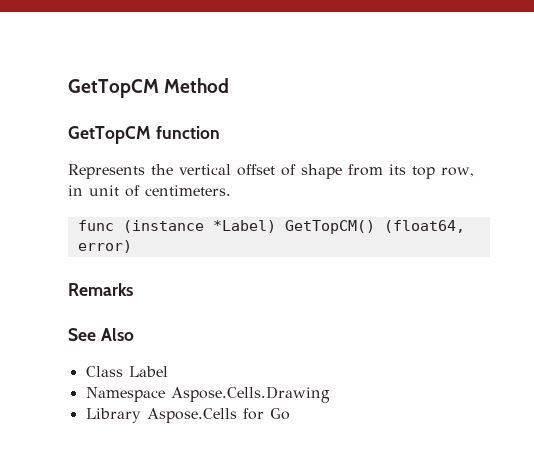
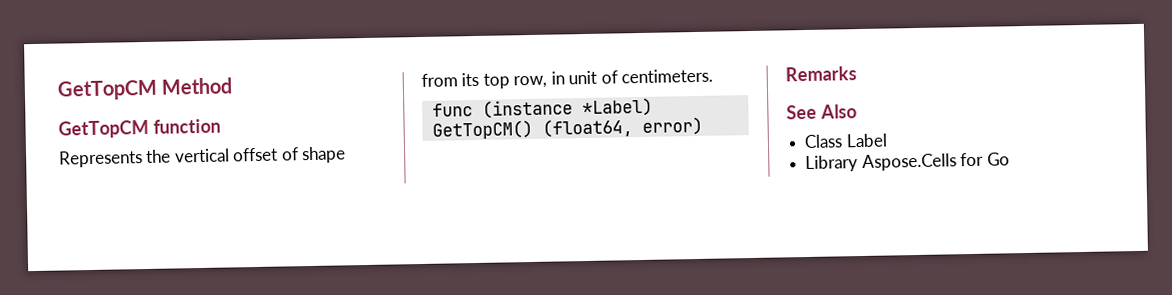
[85,386,330,403] // Namespace Aspose.Cells.Drawing -> (888, 140) none

